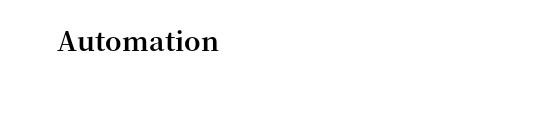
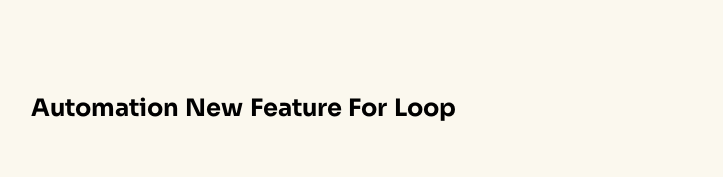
(219, 40) none -> [185,98,456,121] New Feature For Loop

